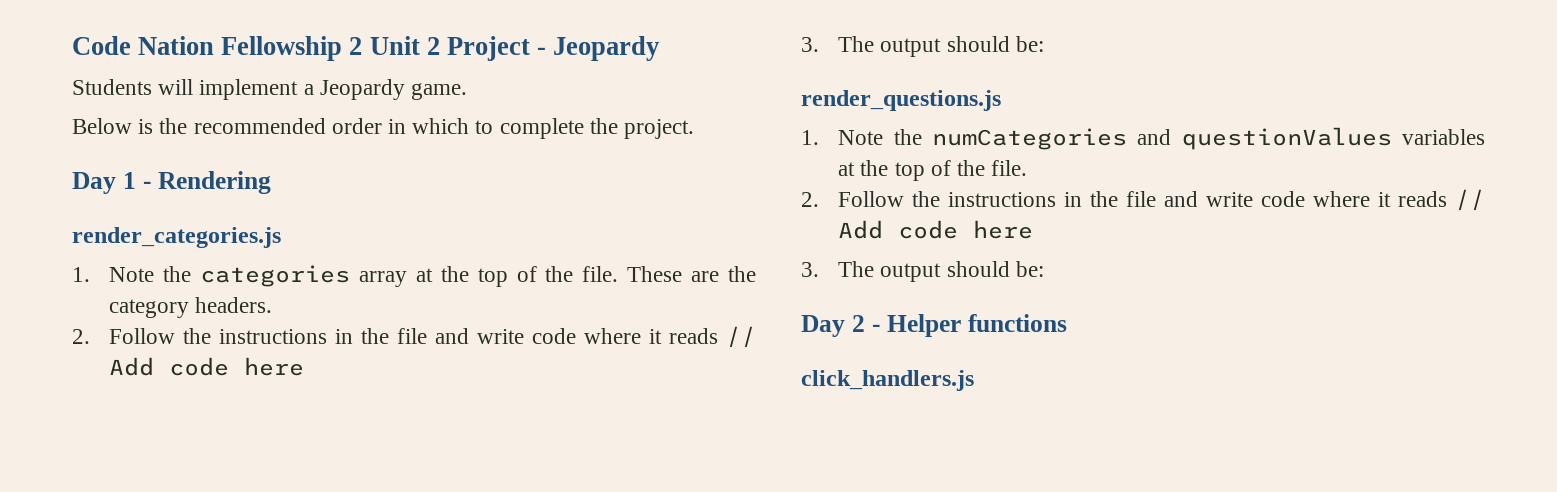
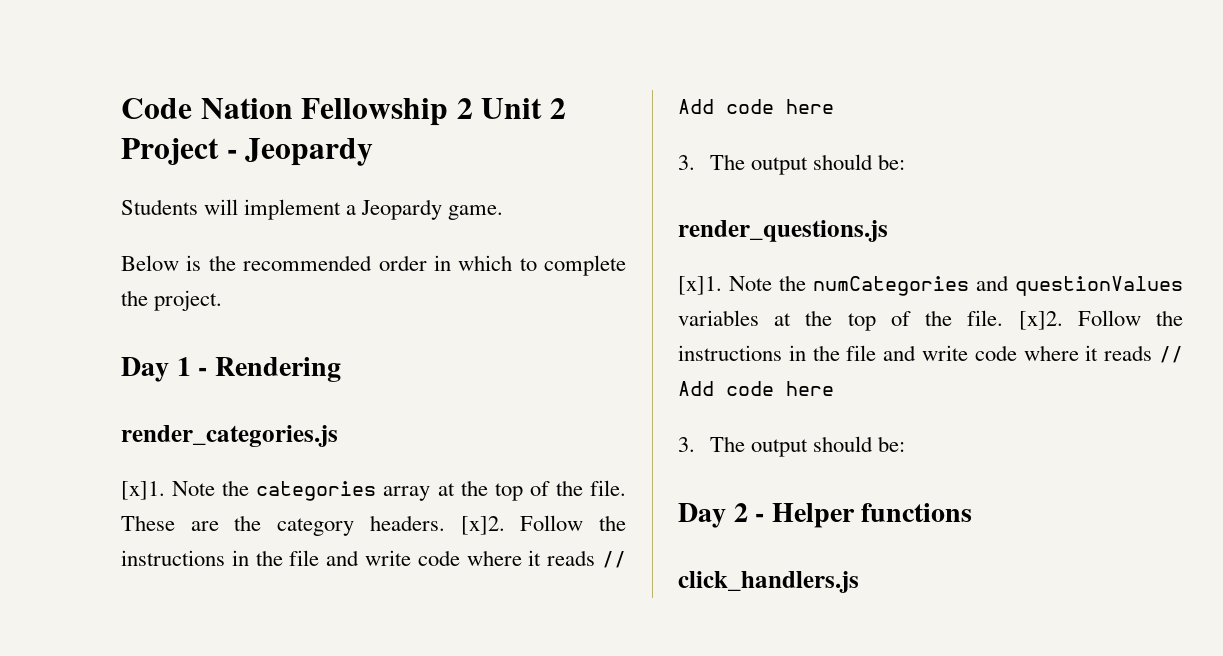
[72,267,90,282] 1. -> [121,481,165,500] [x]1.
[72,329,90,344] // 2. -> [460,516,505,535] [x]2.
[801,130,819,145] 1. -> [678,276,722,295] [x]1.
[801,192,819,207] // 2. -> [1018,311,1063,330] [x]2.

